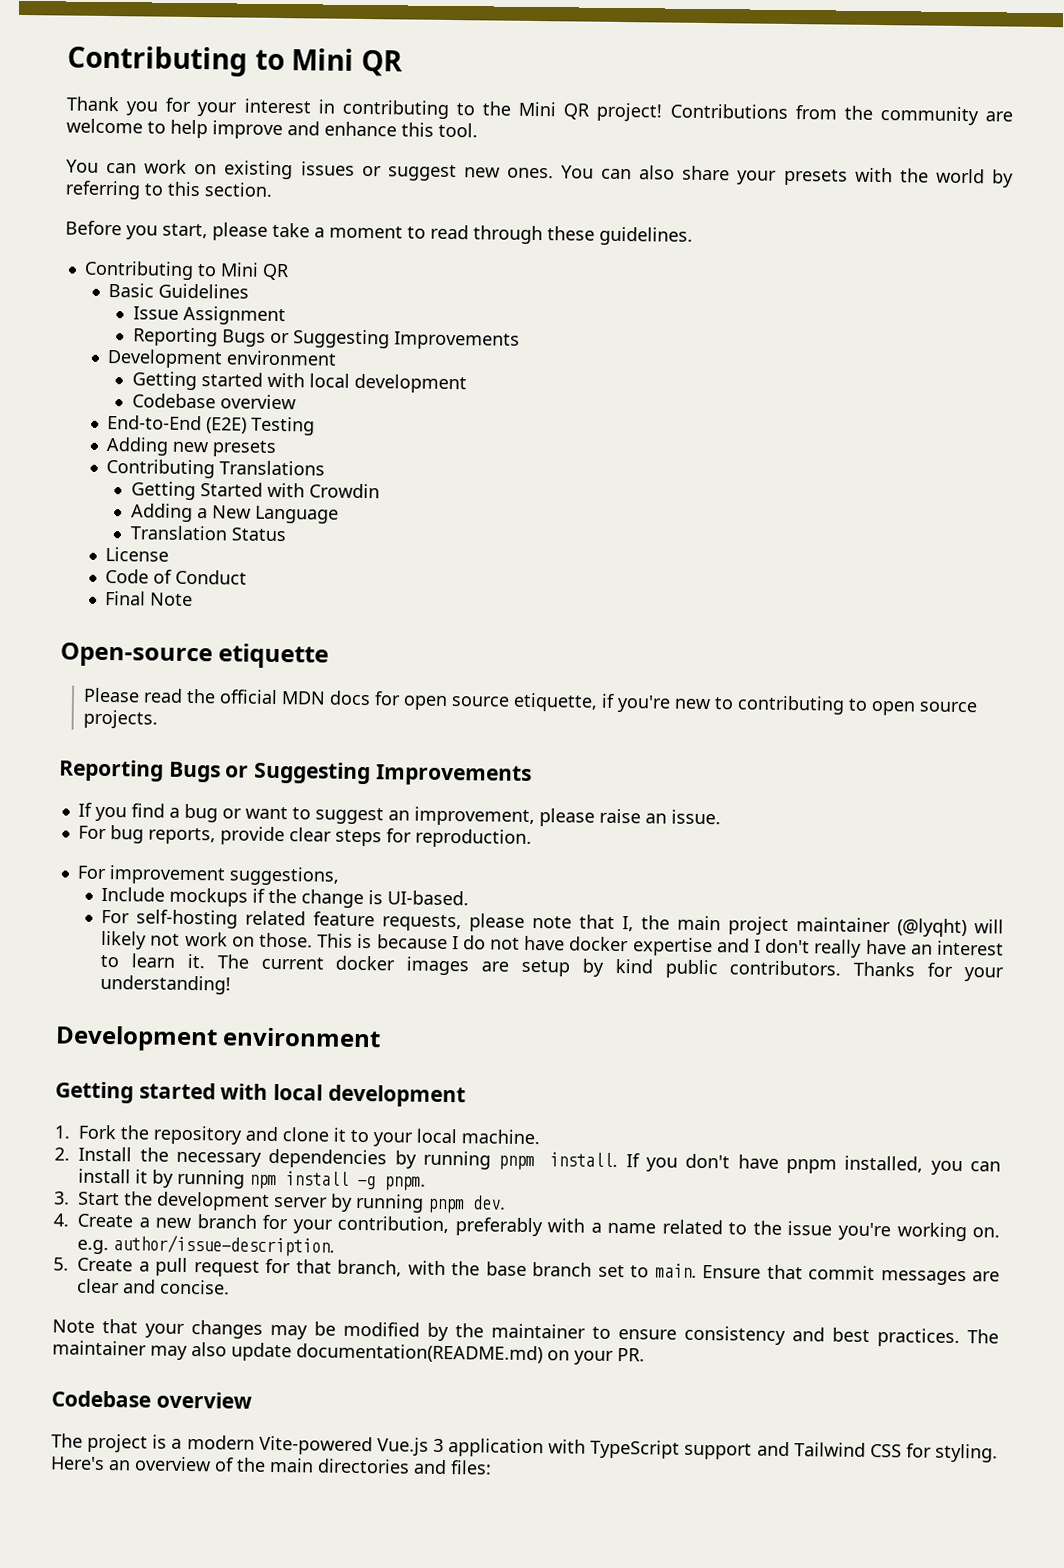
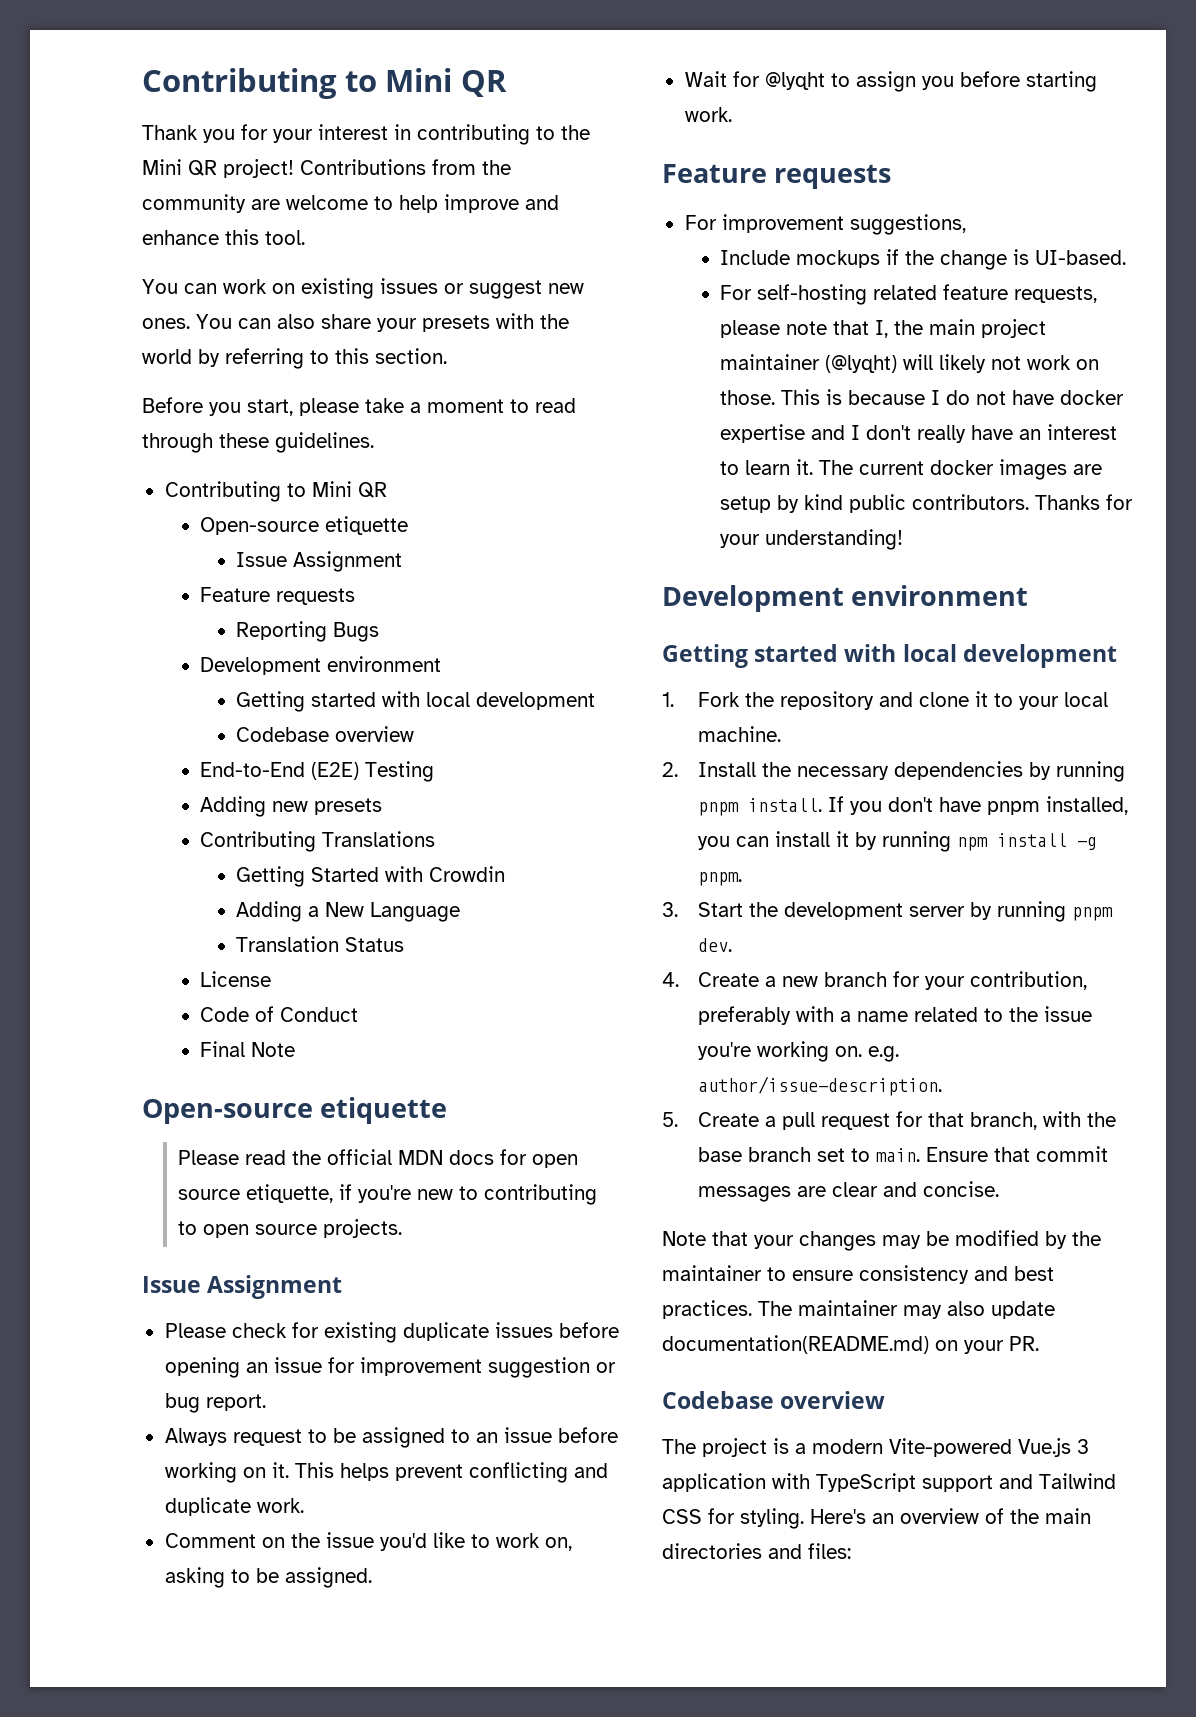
[108,283,250,299] [132,305,286,326] [132,327,520,350] Basic Guidelines // Issue Assignment // Reporting Bugs or Suggesting Improvements -> [200,516,409,535] [236,551,403,572] [200,587,356,605] [236,621,380,642] Open-source etiquette // Issue Assignment // Feature requests // Reporting Bugs
[59,759,532,786] [77,802,721,827] [77,825,532,848] Reporting Bugs or Suggesting Improvements // If you find a bug or want to suggest an improvement, please raise an issue. // For bug reports, provide clear steps for reproduction. -> [142,1275,343,1299] [164,1322,619,1343] [164,1357,616,1378] [164,1393,266,1413] [164,1427,618,1448] [164,1462,608,1483] [164,1497,304,1516] [164,1532,572,1551] [164,1567,372,1588] [684,71,1097,92] [684,107,732,122] [662,164,892,189] Issue Assignment // Please check for existing duplicate issues before opening an issue for improvement suggestion or bug report. // Always request to be assigned to an issue before working on it. This helps prevent conflicting and duplicate work. // Comment on the issue you'd like to work on, asking to be assigned. // Wait for @lyqht to assign you before starting work. // Feature requests

